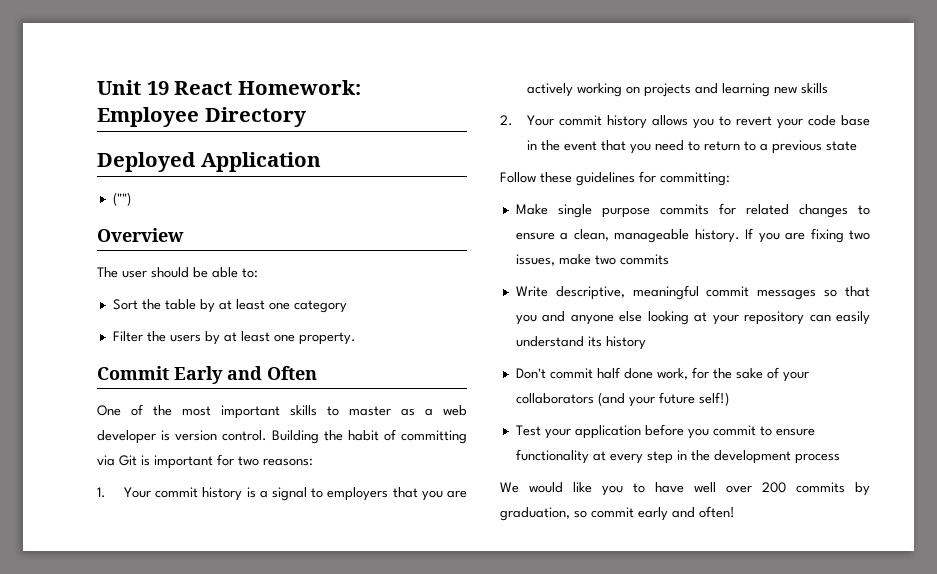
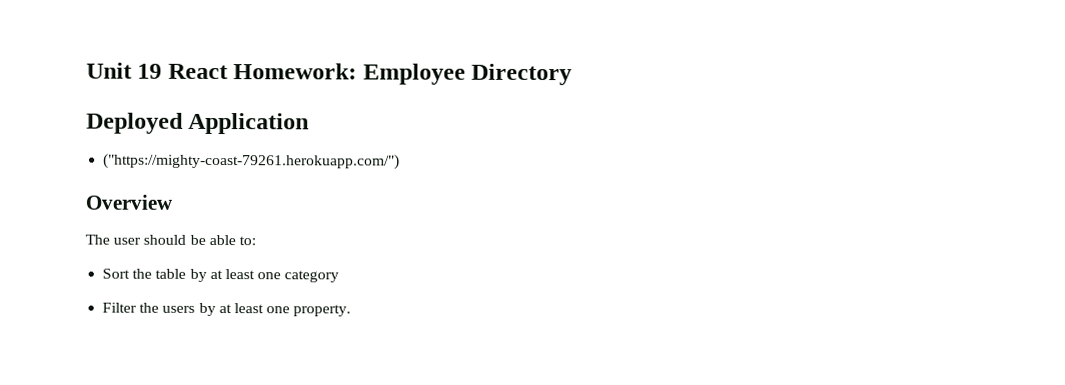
[112,192,131,206] ("") -> [103,153,401,170] ("https://mighty-coast-79261.herokuapp.com/")
[97,366,317,384] [97,404,467,419] [97,429,467,444] [97,454,313,469] [97,487,467,501] [527,83,829,97] [500,115,870,129] [527,140,858,154] [500,171,730,186] [515,203,870,218] [515,228,870,243] [515,254,669,266] [515,285,870,300] [515,311,870,325] [515,336,646,350] [515,367,809,382] [515,392,729,407] [515,424,815,439] [515,449,840,464] [500,482,870,496] [500,506,735,521] // Commit Early and Often // One of the most important skills to master as a web developer is version control. Building the habit of committing via Git is important for two reasons: // 1. Your commit history is a signal to employers that you are actively working on projects and learning new skills // 2. Your commit history allows you to revert your code base in the event that you need to return to a previous state // Follow these guidelines for committing: // Make single purpose commits for related changes to ensure a clean, manageable history. If you are fixing two issues, make two commits // Write descriptive, meaningful commit messages so that you and anyone else looking at your repository can easily understand its history // Don't commit half done work, for the sake of your collaborators (and your future self!) // Test your application before you commit to ensure functionality at every step in the development process // We would like you to have well over 200 commits by graduation, so commit early and often! -> (352, 310) none

